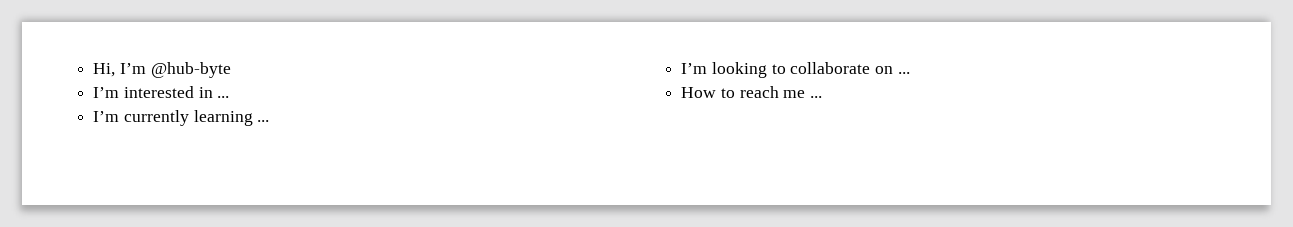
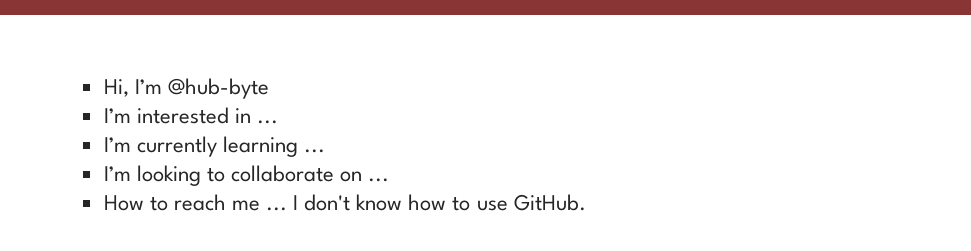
(823, 97) none -> [293,194,586,211] I don't know how to use GitHub.

